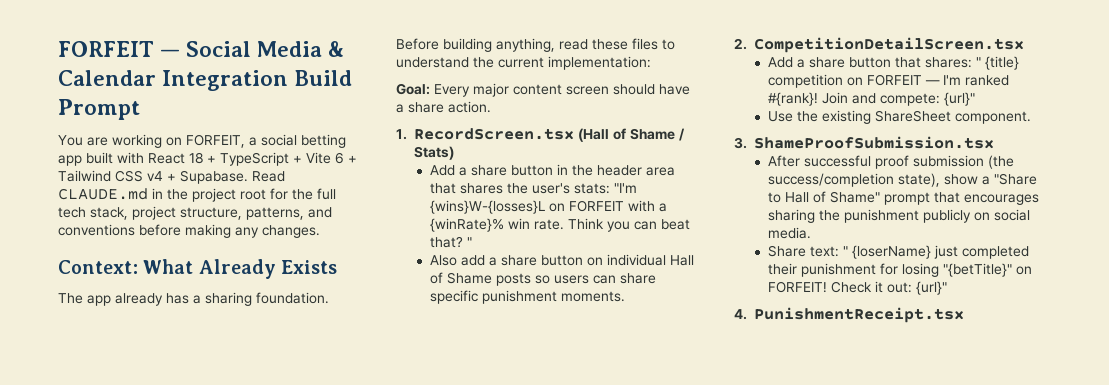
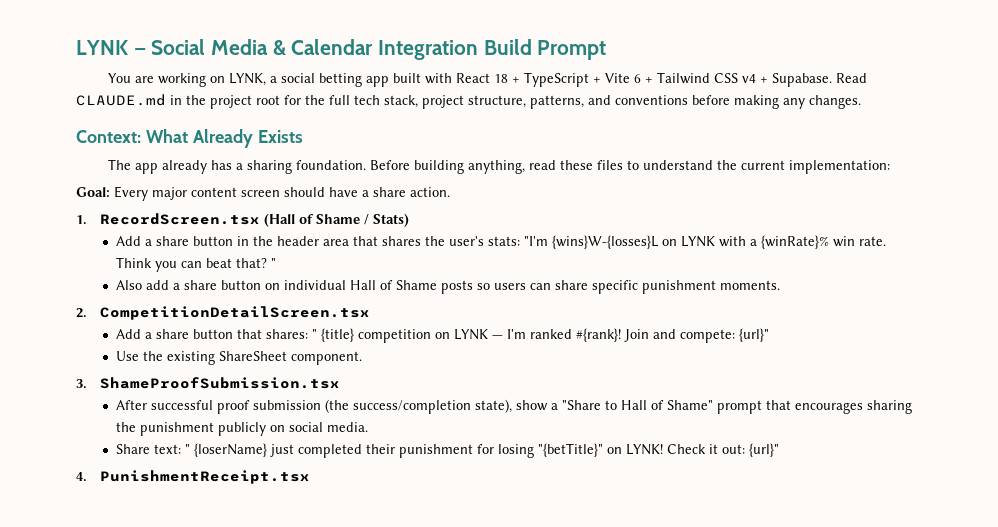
[58,41,154,57] FORFEIT -> [76,40,128,55] LYNK
[186,134,245,148] FORFEIT, -> [228,73,266,86] LYNK,
[568,200,624,212] FORFEIT -> [681,236,716,247] LYNK
[866,74,922,86] FORFEIT -> [454,329,489,340] LYNK
[767,281,827,293] FORFEIT! -> [626,444,664,455] LYNK!

